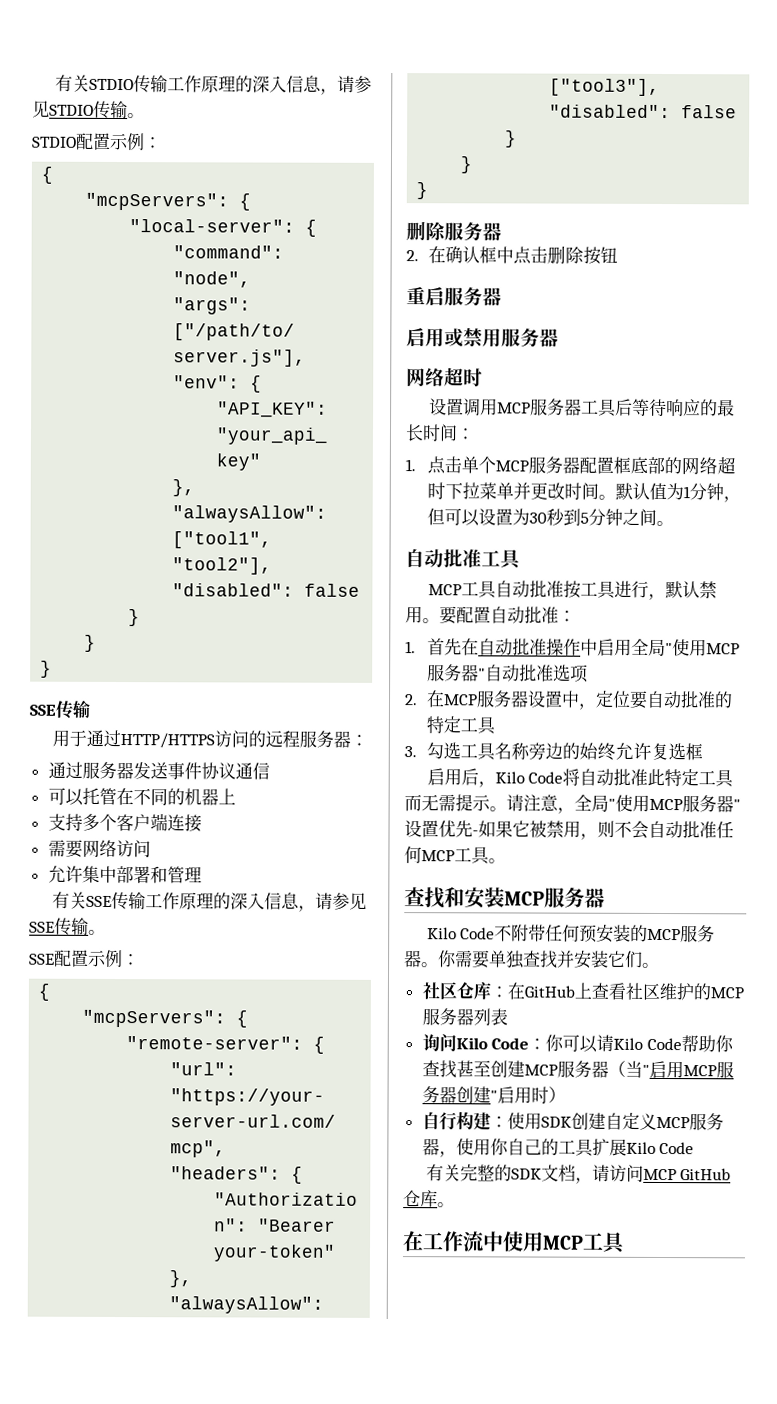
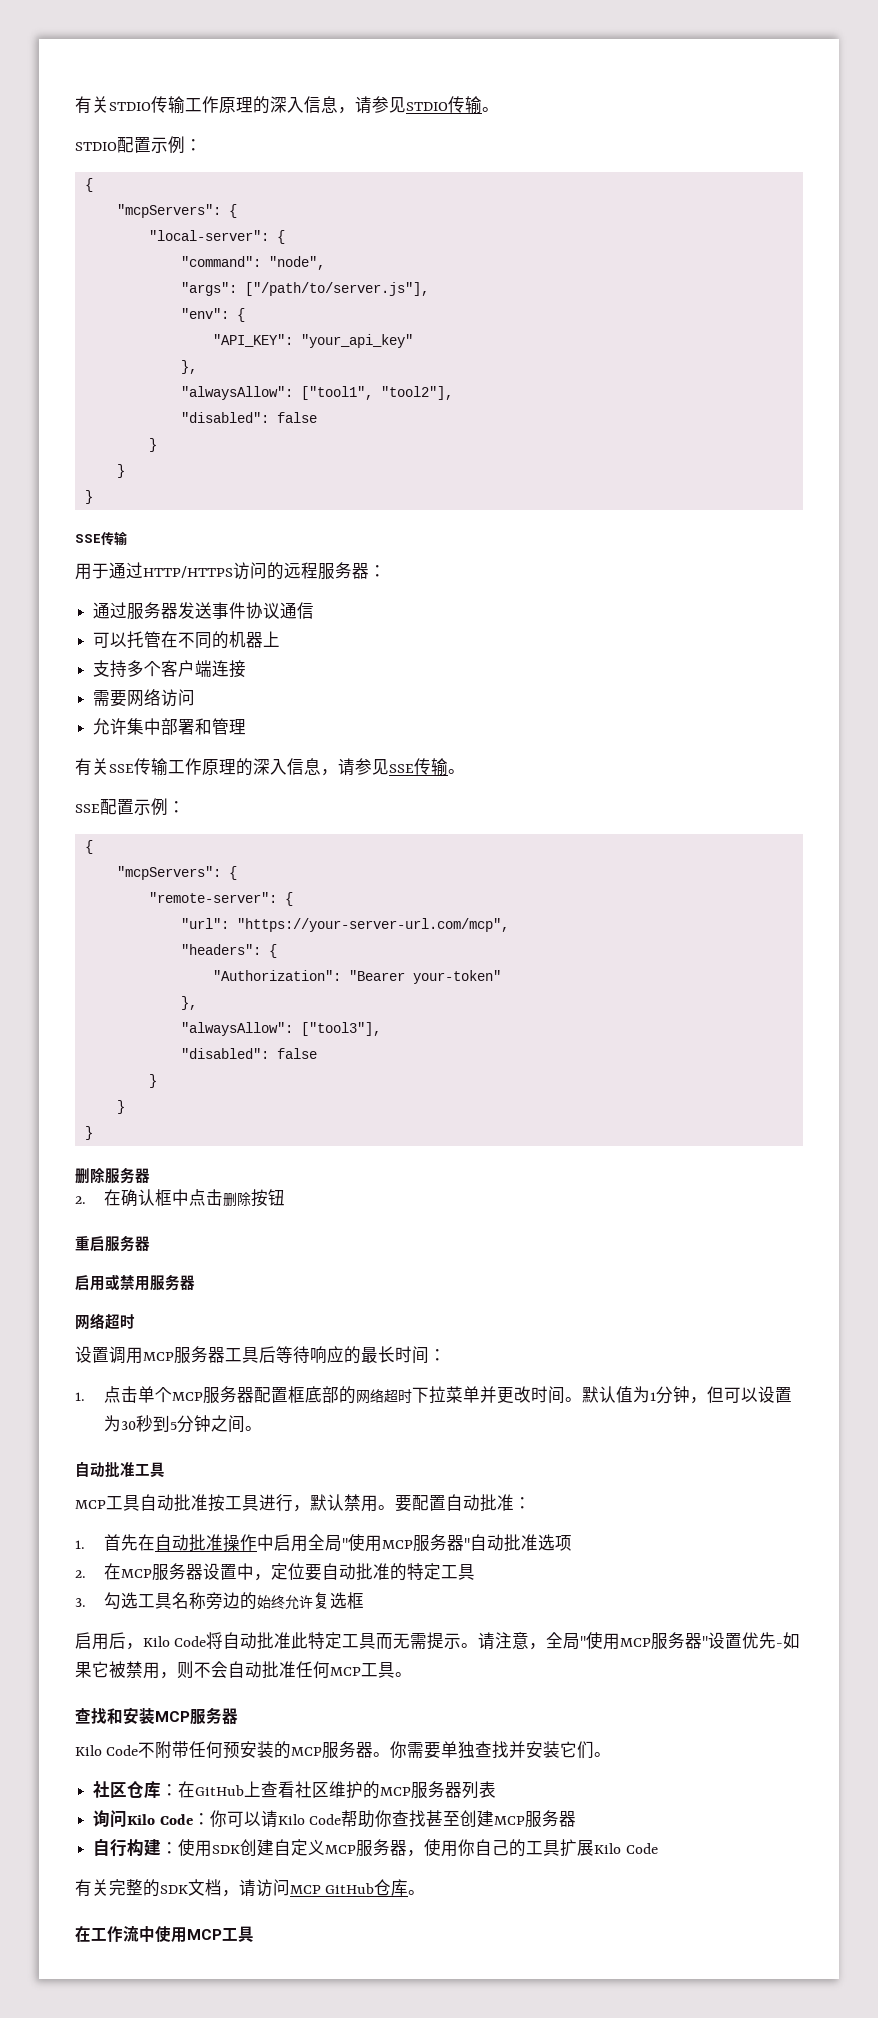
[607,1060,734,1079] [421,1086,566,1104] （当"启用MCP服务器创建"启用时） -> (577, 1819) none

